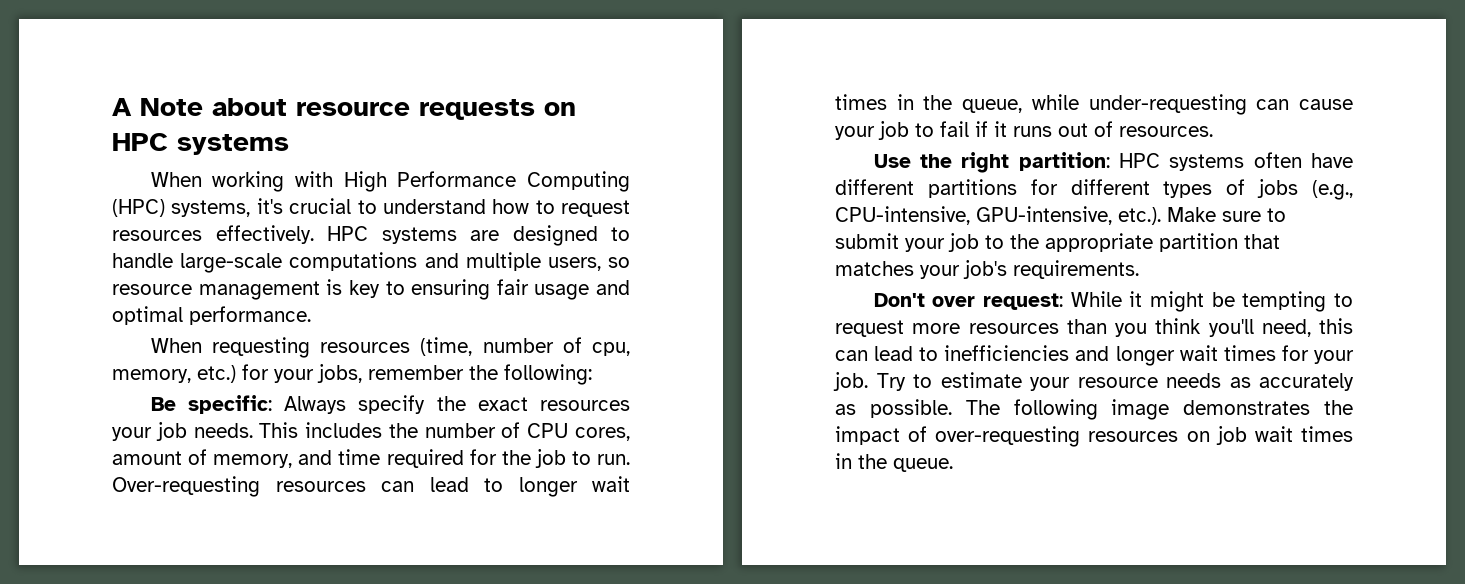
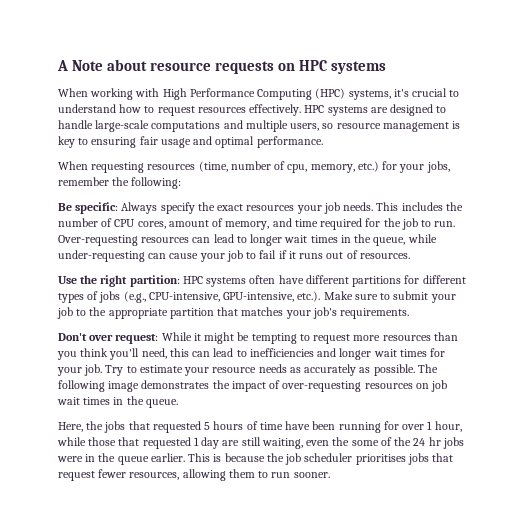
(953, 465) none -> [58,421,462,433] [57,437,464,449] [57,453,454,465] [58,469,330,481] // Here, the jobs that requested 5 hours of time have been running for over 1 hour, while those that requested 1 day are still waiting, even the some of the 24 hr jobs were in the queue earlier. This is because the job scheduler prioritises jobs that request fewer resources, allowing them to run sooner.

